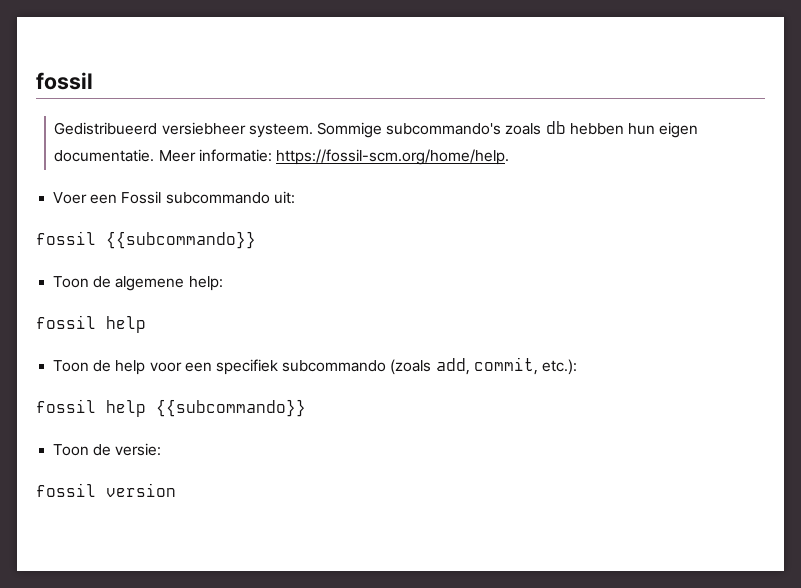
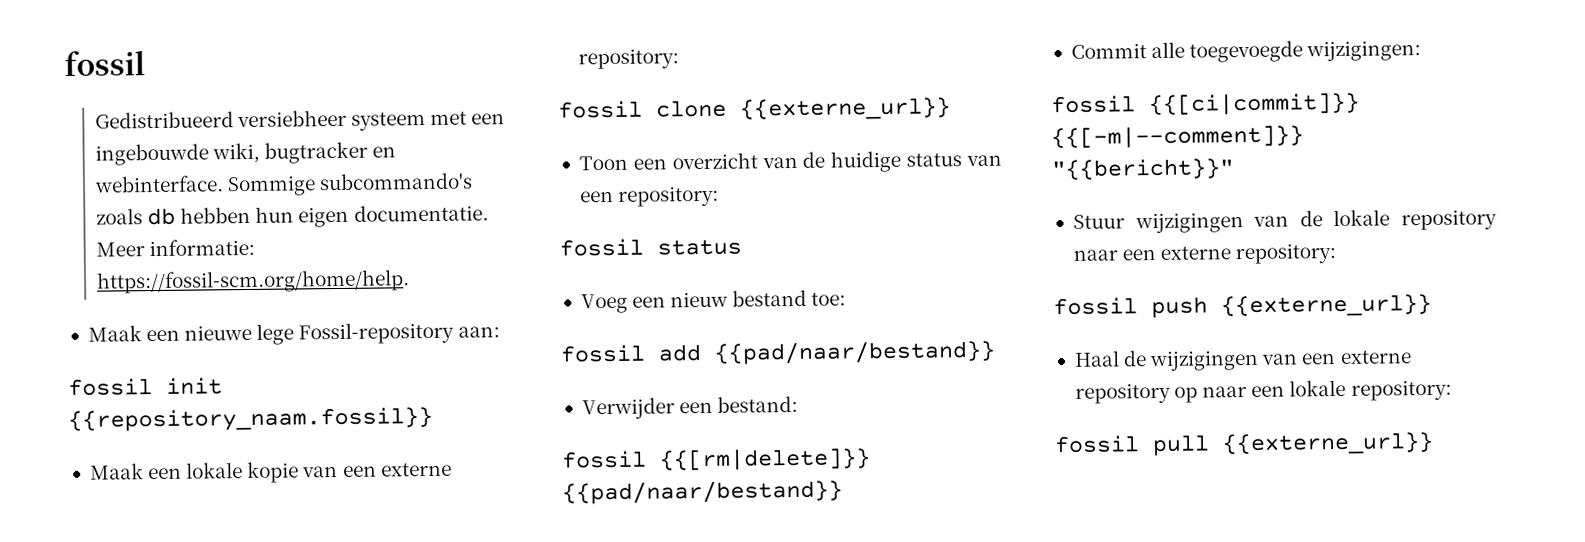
[248,123,313,138] systeem. -> [351,111,506,131] [94,141,397,166] [93,175,224,193] systeem met een ingebouwde wiki, bugtracker en webinterface.
[53,191,295,204] [36,231,256,249] [53,276,223,291] [36,315,146,333] [53,357,577,375] [36,399,306,417] [53,443,162,456] [36,483,176,497] Voer een Fossil subcommando uit: // fossil {{subcommando}} // Toon de algemene help: // fossil help // Toon de help voor een specifiek subcommando (zoals add, commit, etc.): // fossil help {{subcommando}} // Toon de versie: // fossil version -> [87,321,500,345] [68,377,223,396] [68,406,433,432] [89,461,452,484] [577,48,679,70] [558,97,951,121] [578,150,1002,173] [579,185,720,207] [559,238,742,257] [580,289,847,314] [560,340,996,365] [581,395,799,420] [561,448,871,472] [562,480,843,505] [1070,40,1422,63] [1051,92,1360,117] [1051,125,1304,150] [1051,158,1235,181] [1072,209,1497,234] [1072,243,1337,265] [1053,293,1432,319] [1073,349,1412,372] [1074,379,1452,404] [1054,431,1434,457] Maak een nieuwe lege Fossil-repository aan: // fossil init {{repository_naam.fossil}} // Maak een lokale kopie van een externe repository: // fossil clone {{externe_url}} // Toon een overzicht van de huidige status van een repository: // fossil status // Voeg een nieuw bestand toe: // fossil add {{pad/naar/bestand}} // Verwijder een bestand: // fossil {{[rm|delete]}} {{pad/naar/bestand}} // Commit alle toegevoegde wijzigingen: // fossil {{[ci|commit]}} {{[-m|--comment]}} "{{bericht}}" // Stuur wijzigingen van de lokale repository naar een externe repository: // fossil push {{externe_url}} // Haal de wijzigingen van een externe repository op naar een lokale repository: // fossil pull {{externe_url}}

